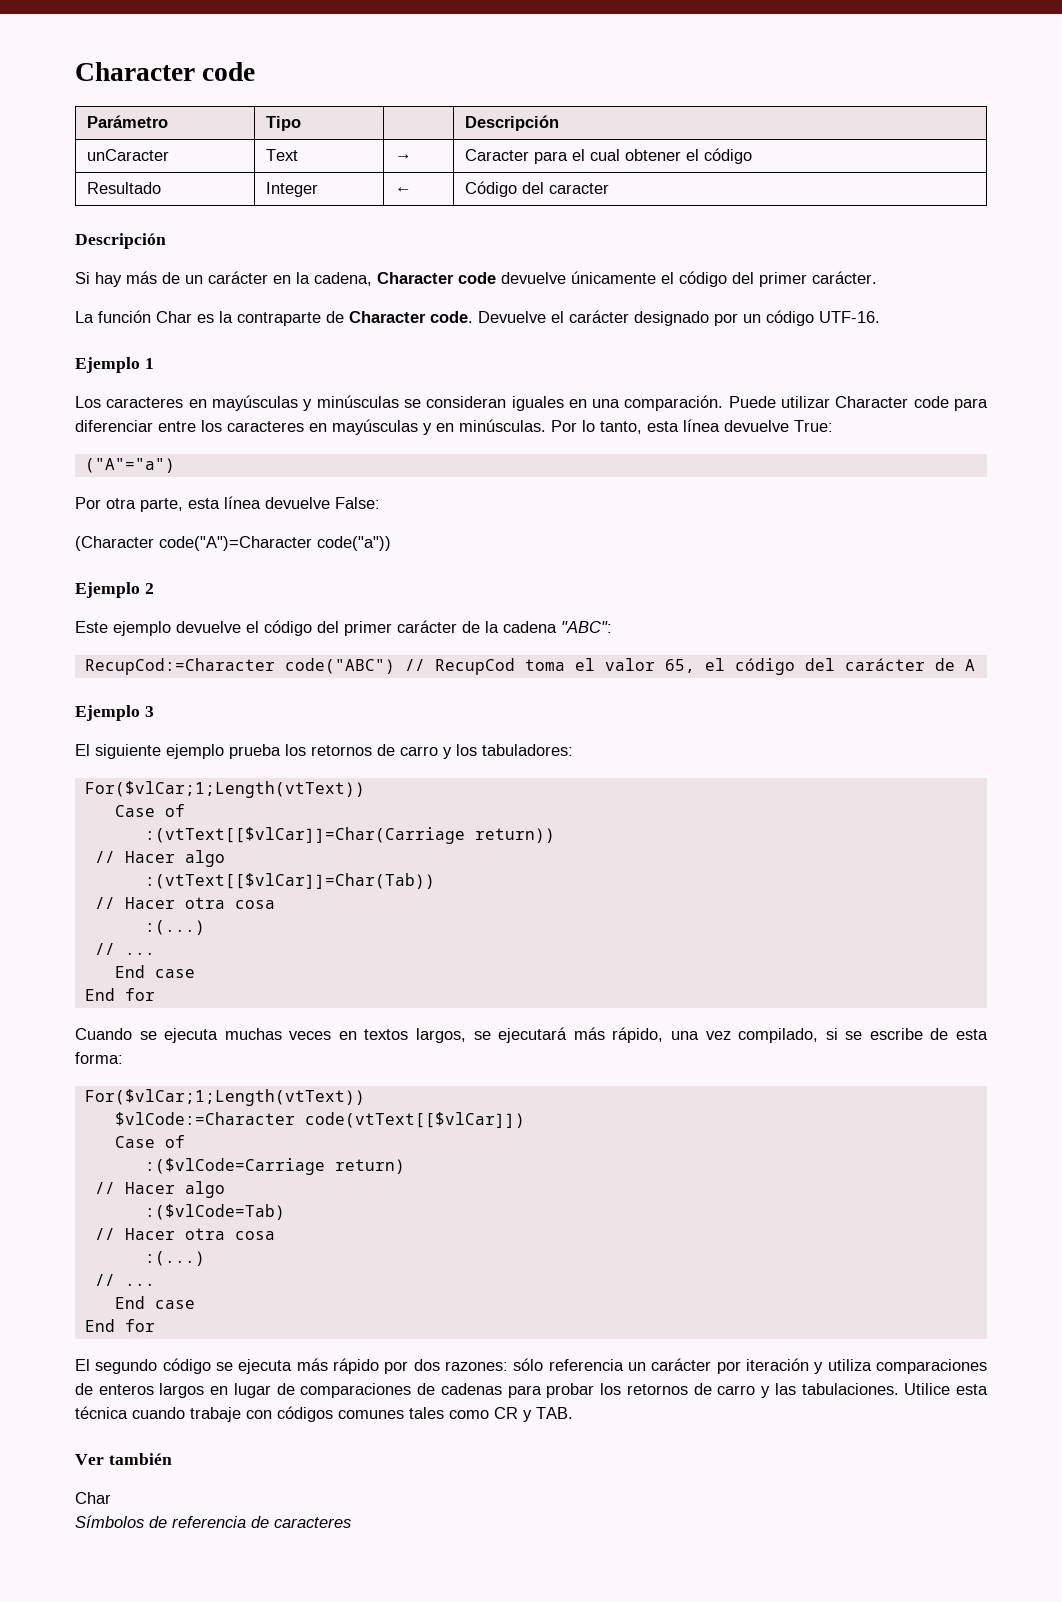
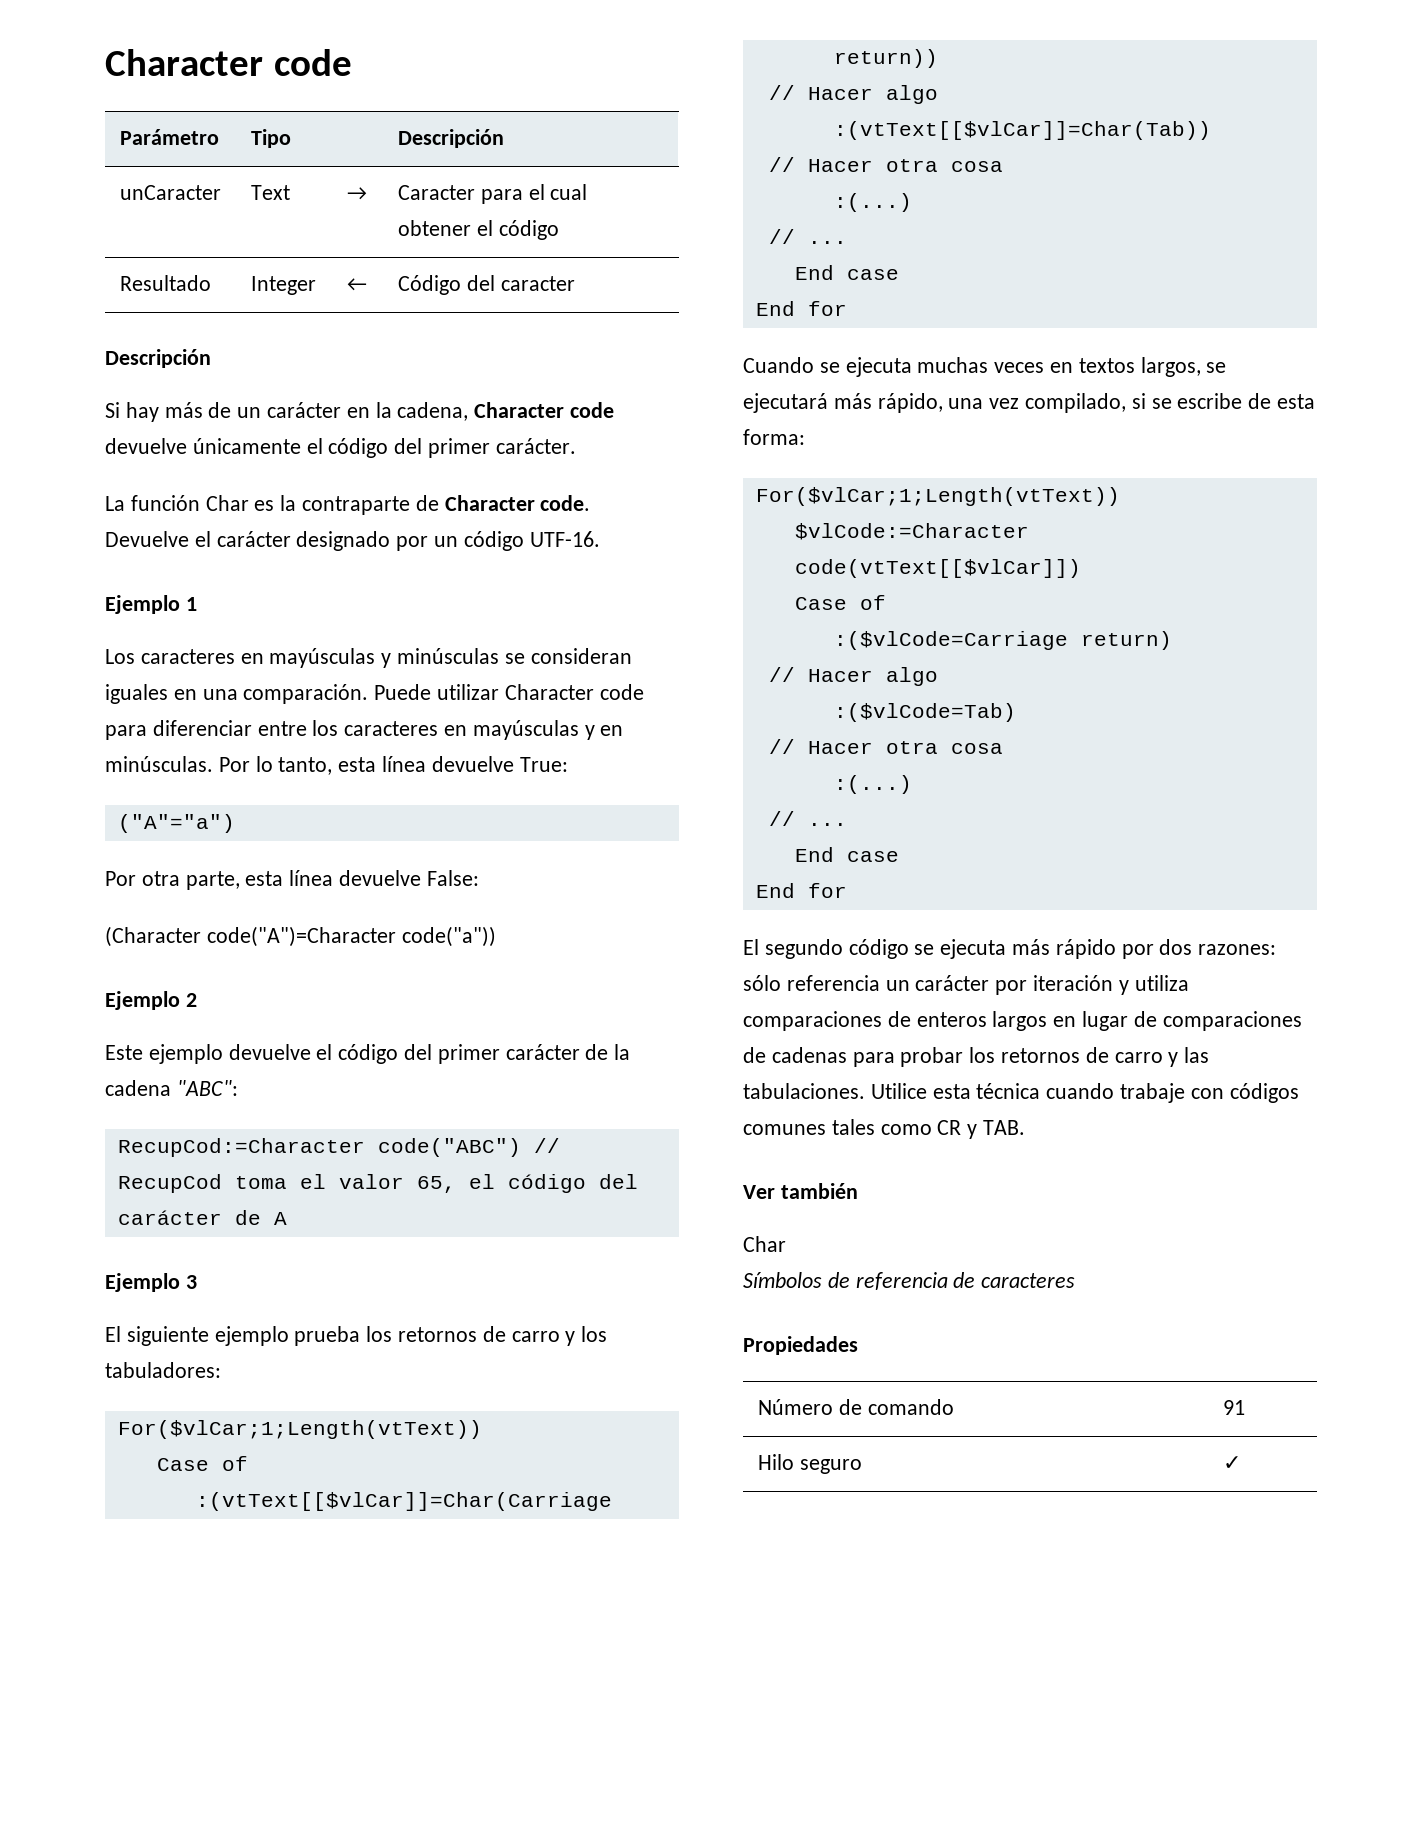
(351, 1522) none -> [743,1336,858,1355] [757,1399,954,1415] [1222,1400,1245,1415] [757,1454,862,1474] [1222,1456,1241,1470] // Propiedades // Número de comando | 91 // Hilo seguro | ✓

